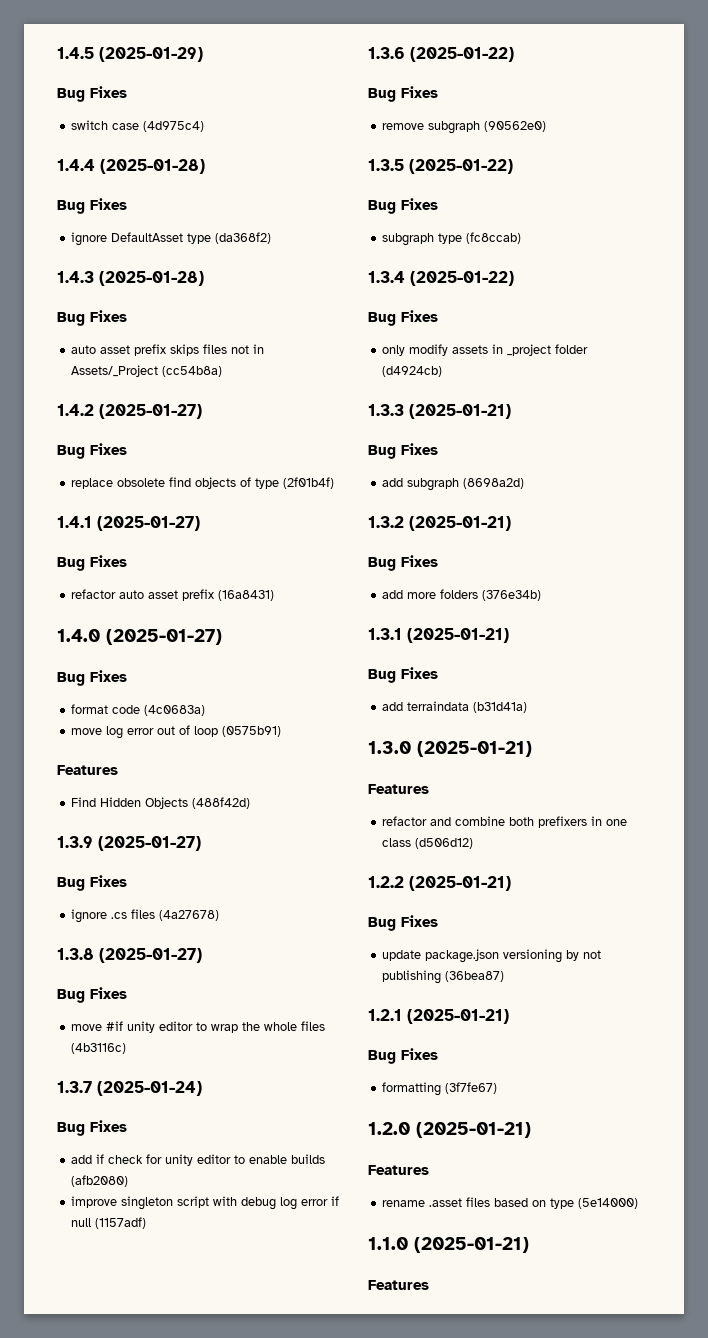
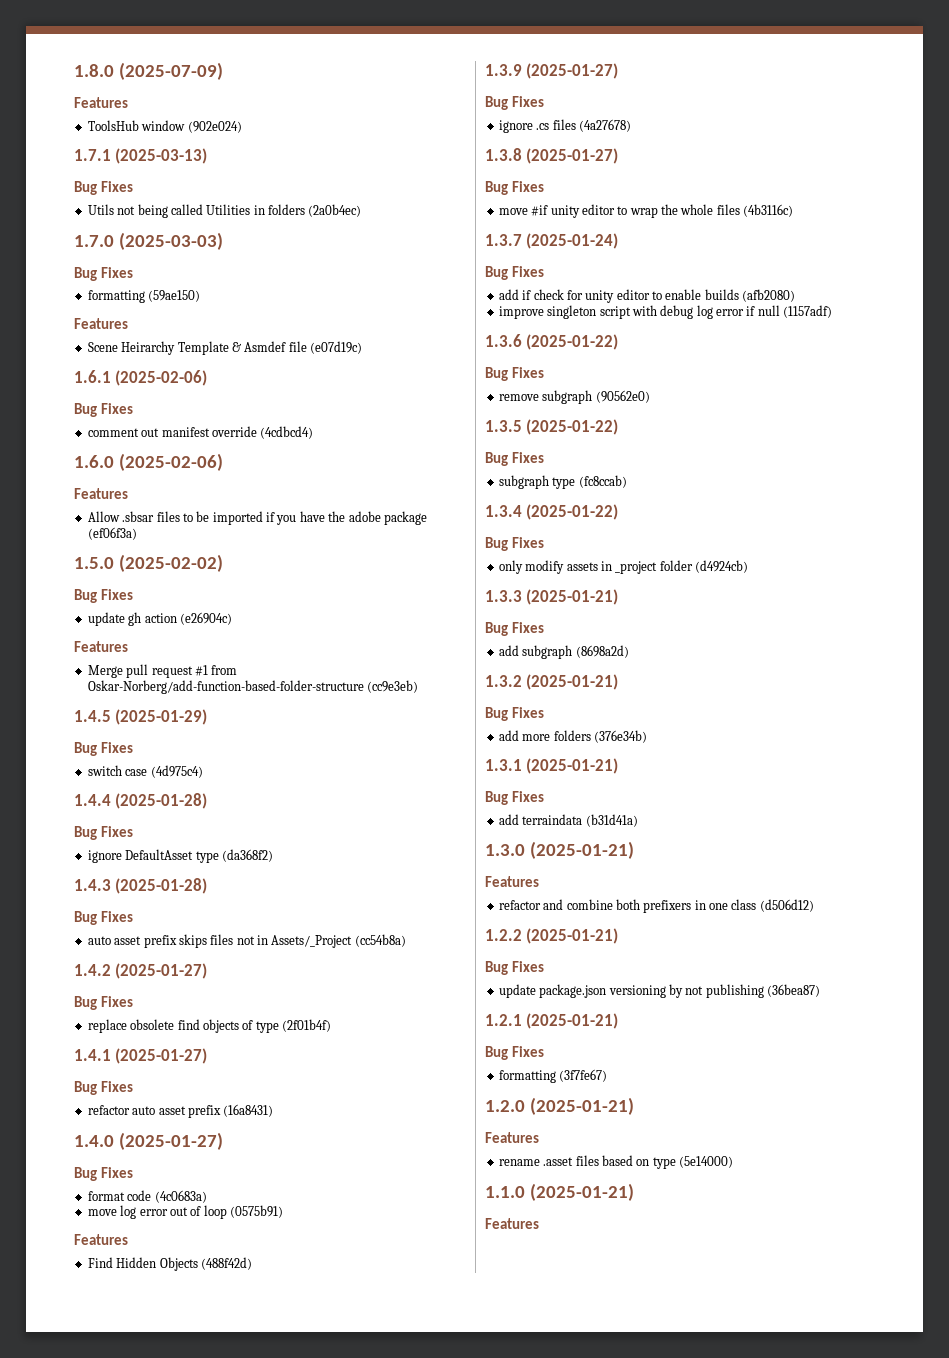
(57, 53) none -> [74,62,223,80] [74,97,128,108] [87,120,242,133] [74,148,208,164] [74,181,133,195] [87,204,362,218] [74,232,223,250] [74,267,133,281] [87,290,201,303] [74,318,128,329] [87,341,362,355] [74,370,208,386] [74,403,133,417] [87,426,314,439] [74,453,223,471] [74,488,128,499] [87,511,427,525] [87,527,137,540] [74,554,223,572] [74,589,133,603] [87,612,232,626] [74,641,128,652] [87,664,238,678] [87,680,419,694] 1.8.0 (2025-07-09) // Features // ToolsHub window (902e024) // 1.7.1 (2025-03-13) // Bug Fixes // Utils not being called Utilities in folders (2a0b4ec) // 1.7.0 (2025-03-03) // Bug Fixes // formatting (59ae150) // Features // Scene Heirarchy Template & Asmdef file (e07d19c) // 1.6.1 (2025-02-06) // Bug Fixes // comment out manifest override (4cdbcd4) // 1.6.0 (2025-02-06) // Features // Allow .sbsar files to be imported if you have the adobe package (ef06f3a) // 1.5.0 (2025-02-02) // Bug Fixes // update gh action (e26904c) // Features // Merge pull request #1 from Oskar-Norberg/add-function-based-folder-structure (cc9e3eb) //

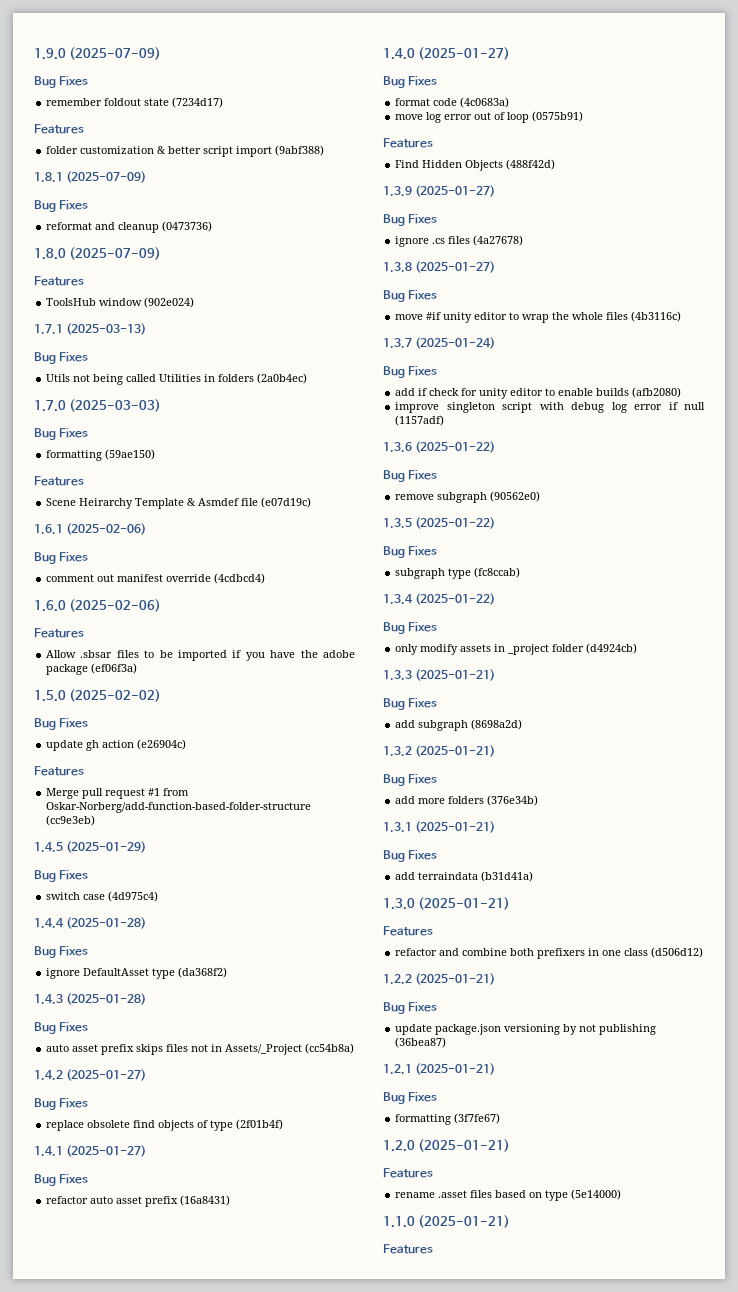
(74, 70) none -> [34,47,162,60] [34,76,89,88] [46,97,224,108] [34,124,84,134] [46,145,325,157] [34,171,147,183] [34,200,89,212] [46,221,213,233] 1.9.0 (2025-07-09) // Bug Fixes // remember foldout state (7234d17) // Features // folder customization & better script import (9abf388) // 1.8.1 (2025-07-09) // Bug Fixes // reformat and cleanup (0473736) //

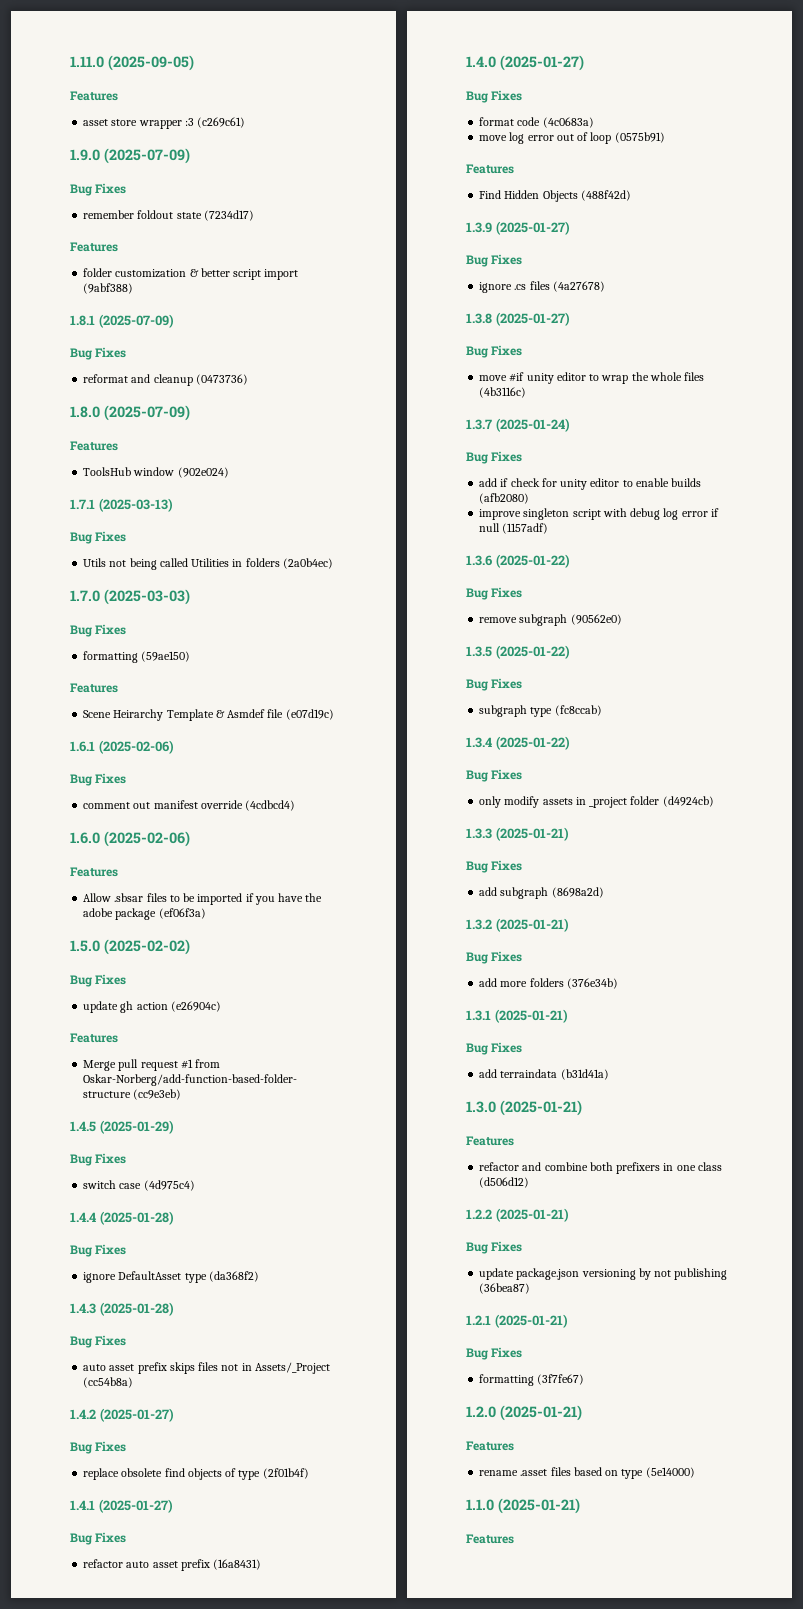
(34, 54) none -> [70,55,194,71] [70,91,118,101] [83,117,246,129] 1.11.0 (2025-09-05) // Features // asset store wrapper :3 (c269c61) //

